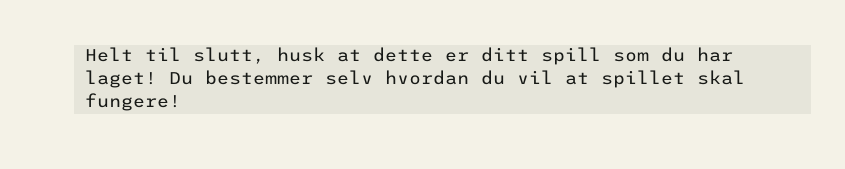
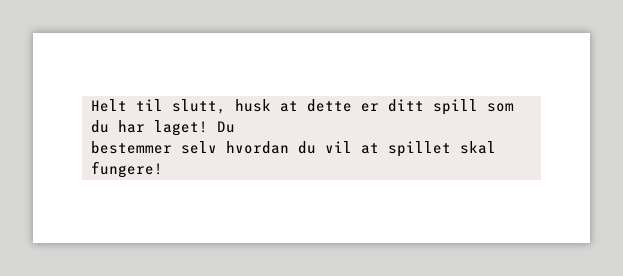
(194, 78) none -> (235, 127) //

